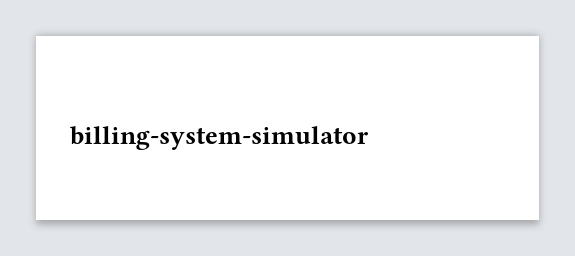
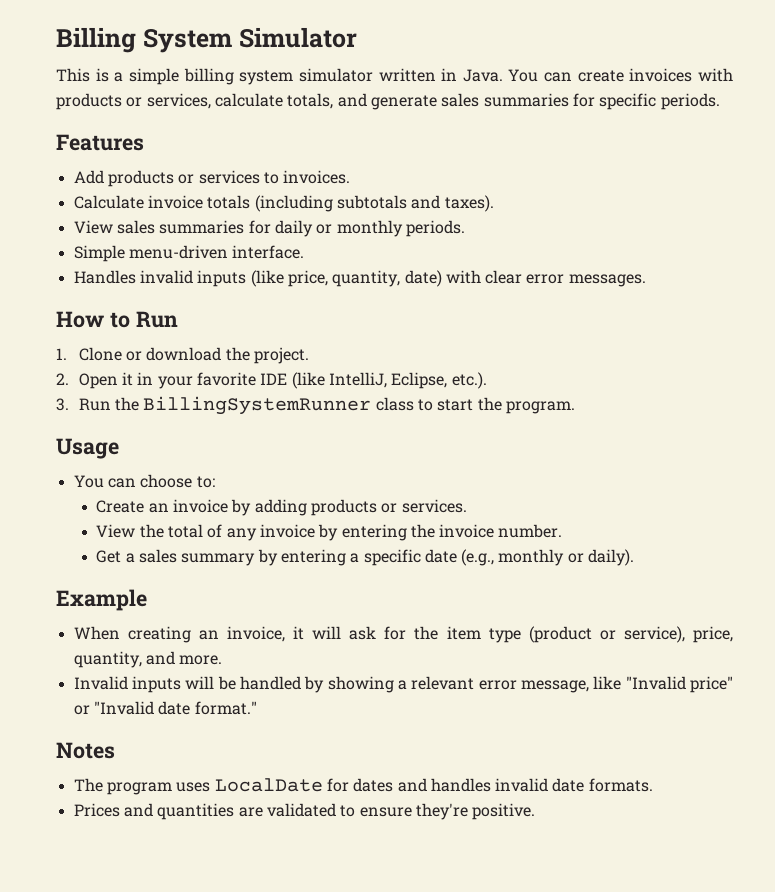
[70,126,369,150] billing-system-simulator -> [56,27,357,53] [56,68,733,85] [56,93,720,110] [56,134,144,151] [73,170,351,187] [73,195,494,212] [73,220,465,237] [73,245,305,262] [73,270,646,287] [56,311,178,328] [56,347,309,364] [56,372,487,389] [56,396,575,415] [56,438,119,459] [73,474,215,488] [96,499,467,516] [96,524,563,541] [96,549,635,566] [56,589,147,611] [73,626,734,643] [73,651,223,668] [73,676,733,693] [73,701,257,715] [56,742,115,759] [73,778,653,795] [73,803,536,820] Billing System Simulator // This is a simple billing system simulator written in Java. You can create invoices with products or services, calculate totals, and generate sales summaries for specific periods. // Features // Add products or services to invoices. // Calculate invoice totals (including subtotals and taxes). // View sales summaries for daily or monthly periods. // Simple menu-driven interface. // Handles invalid inputs (like price, quantity, date) with clear error messages. // How to Run // 1. Clone or download the project. // 2. Open it in your favorite IDE (like IntelliJ, Eclipse, etc.). // 3. Run the BillingSystemRunner class to start the program. // Usage // You can choose to: // Create an invoice by adding products or services. // View the total of any invoice by entering the invoice number. // Get a sales summary by entering a specific date (e.g., monthly or daily). // Example // When creating an invoice, it will ask for the item type (product or service), price, quantity, and more. // Invalid inputs will be handled by showing a relevant error message, like "Invalid price" or "Invalid date format." // Notes // The program uses LocalDate for dates and handles invalid date formats. // Prices and quantities are validated to ensure they're positive.

